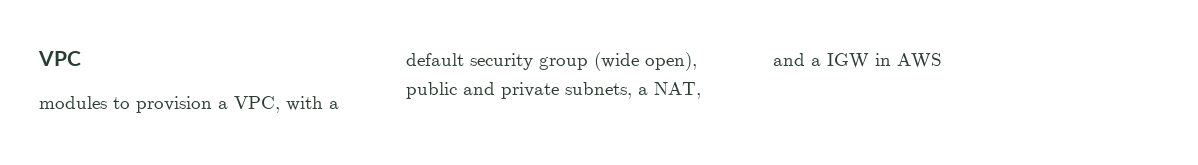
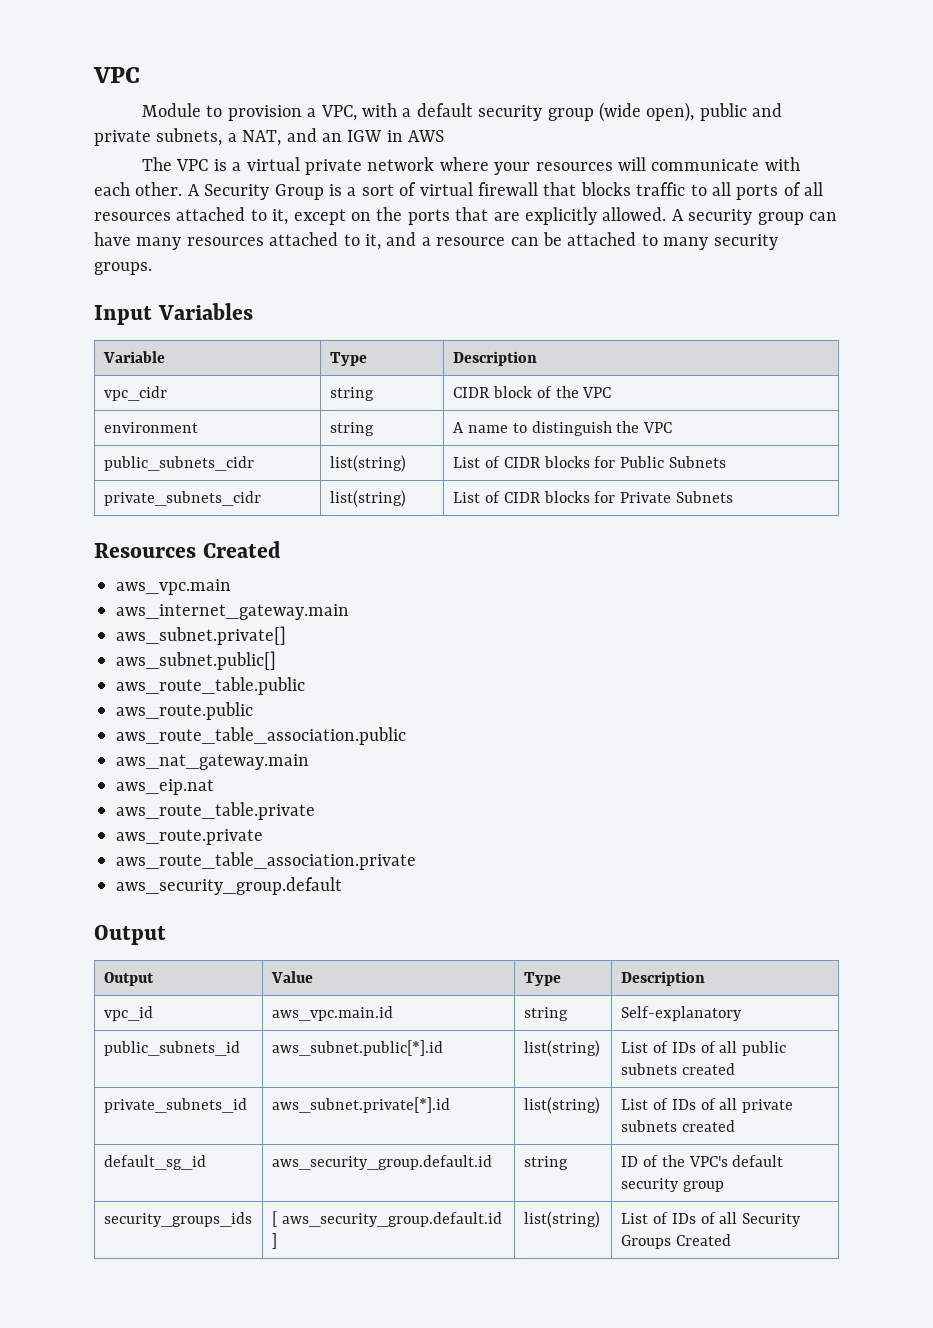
[38,51,81,66] [39,96,107,109] VPC // modules -> [93,67,140,83] [142,103,202,117] VPC // Module
[811,58,821,66] a -> [322,133,342,142] an
(942, 61) none -> [142,157,800,175] [94,182,824,200] [94,207,837,225] [94,232,778,250] [94,262,152,275] [94,303,253,325] [102,351,165,363] [329,352,367,366] [452,351,537,366] [103,386,167,401] [329,387,374,401] [452,386,612,398] [103,422,198,433] [329,422,374,436] [452,421,673,436] [103,456,254,471] [329,455,406,472] [452,456,727,468] [103,491,261,506] [329,490,406,507] [452,491,734,503] [94,541,281,558] [116,579,231,595] [116,604,349,620] [116,626,286,645] [116,651,276,670] [116,677,305,695] [116,702,253,720] [116,727,406,745] [116,754,309,770] [116,779,214,795] [116,802,315,820] [116,829,263,845] [116,852,416,870] [116,877,342,895] [94,925,166,945] [103,972,154,986] [270,971,313,983] [523,972,561,986] [620,971,705,986] [103,1006,153,1021] [271,1006,393,1021] [523,1007,568,1021] [620,1006,742,1021] [103,1041,240,1056] [271,1040,443,1056] [523,1040,600,1057] [620,1041,787,1056] [620,1063,735,1075] [103,1098,247,1113] [271,1097,450,1113] [523,1097,600,1114] [620,1098,794,1113] [620,1120,735,1132] [103,1155,206,1170] [271,1155,492,1170] [523,1156,568,1170] [620,1155,784,1167] [620,1178,724,1192] [103,1212,252,1227] [271,1211,502,1227] [271,1233,277,1249] [523,1211,600,1228] [620,1212,802,1227] [620,1234,731,1249] // The VPC is a virtual private network where your resources will communicate with each other. A Security Group is a sort of virtual firewall that blocks traffic to all ports of all resources attached to it, except on the ports that are explicitly allowed. A security group can have many resources attached to it, and a resource can be attached to many security groups. // Input Variables // Variable | Type | Description // vpc_cidr | string | CIDR block of the VPC // environment | string | A name to distinguish the VPC // public_subnets_cidr | list(string) | List of CIDR blocks for Public Subnets // private_subnets_cidr | list(string) | List of CIDR blocks for Private Subnets // Resources Created // aws_vpc.main // aws_internet_gateway.main // aws_subnet.private[] // aws_subnet.public[] // aws_route_table.public // aws_route.public // aws_route_table_association.public // aws_nat_gateway.main // aws_eip.nat // aws_route_table.private // aws_route.private // aws_route_table_association.private // aws_security_group.default // Output // Output | Value | Type | Description // vpc_id | aws_vpc.main.id | string | Self-explanatory // public_subnets_id | aws_subnet.public[*].id | list(string) | List of IDs of all public subnets created // private_subnets_id | aws_subnet.private[*].id | list(string) | List of IDs of all private subnets created // default_sg_id | aws_security_group.default.id | string | ID of the VPC's default security group // security_groups_ids | [ aws_security_group.default.id ] | list(string) | List of IDs of all Security Groups Created

